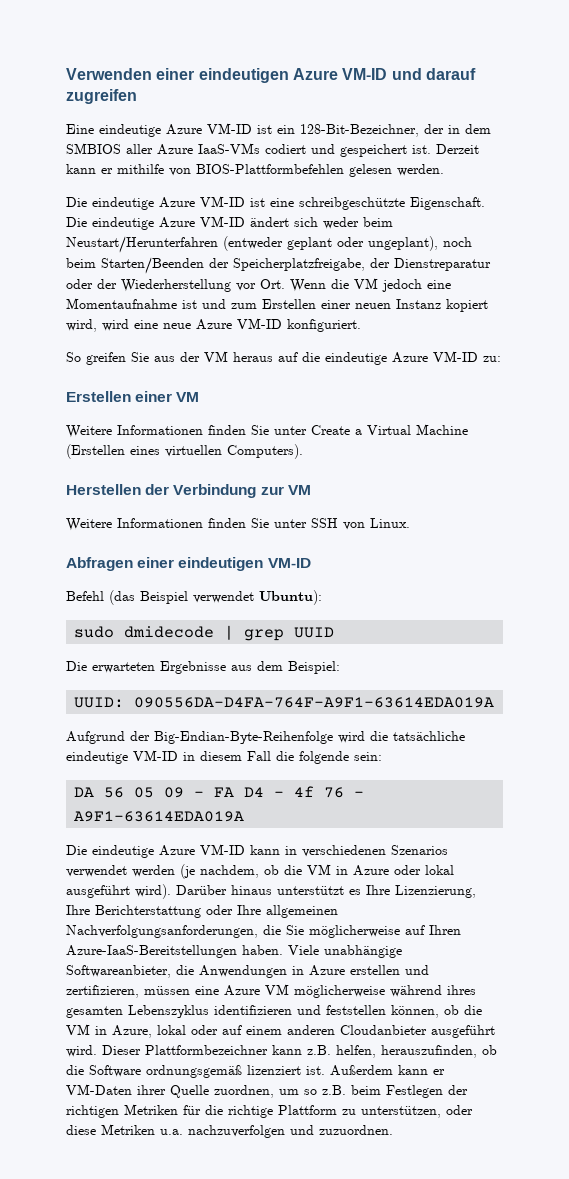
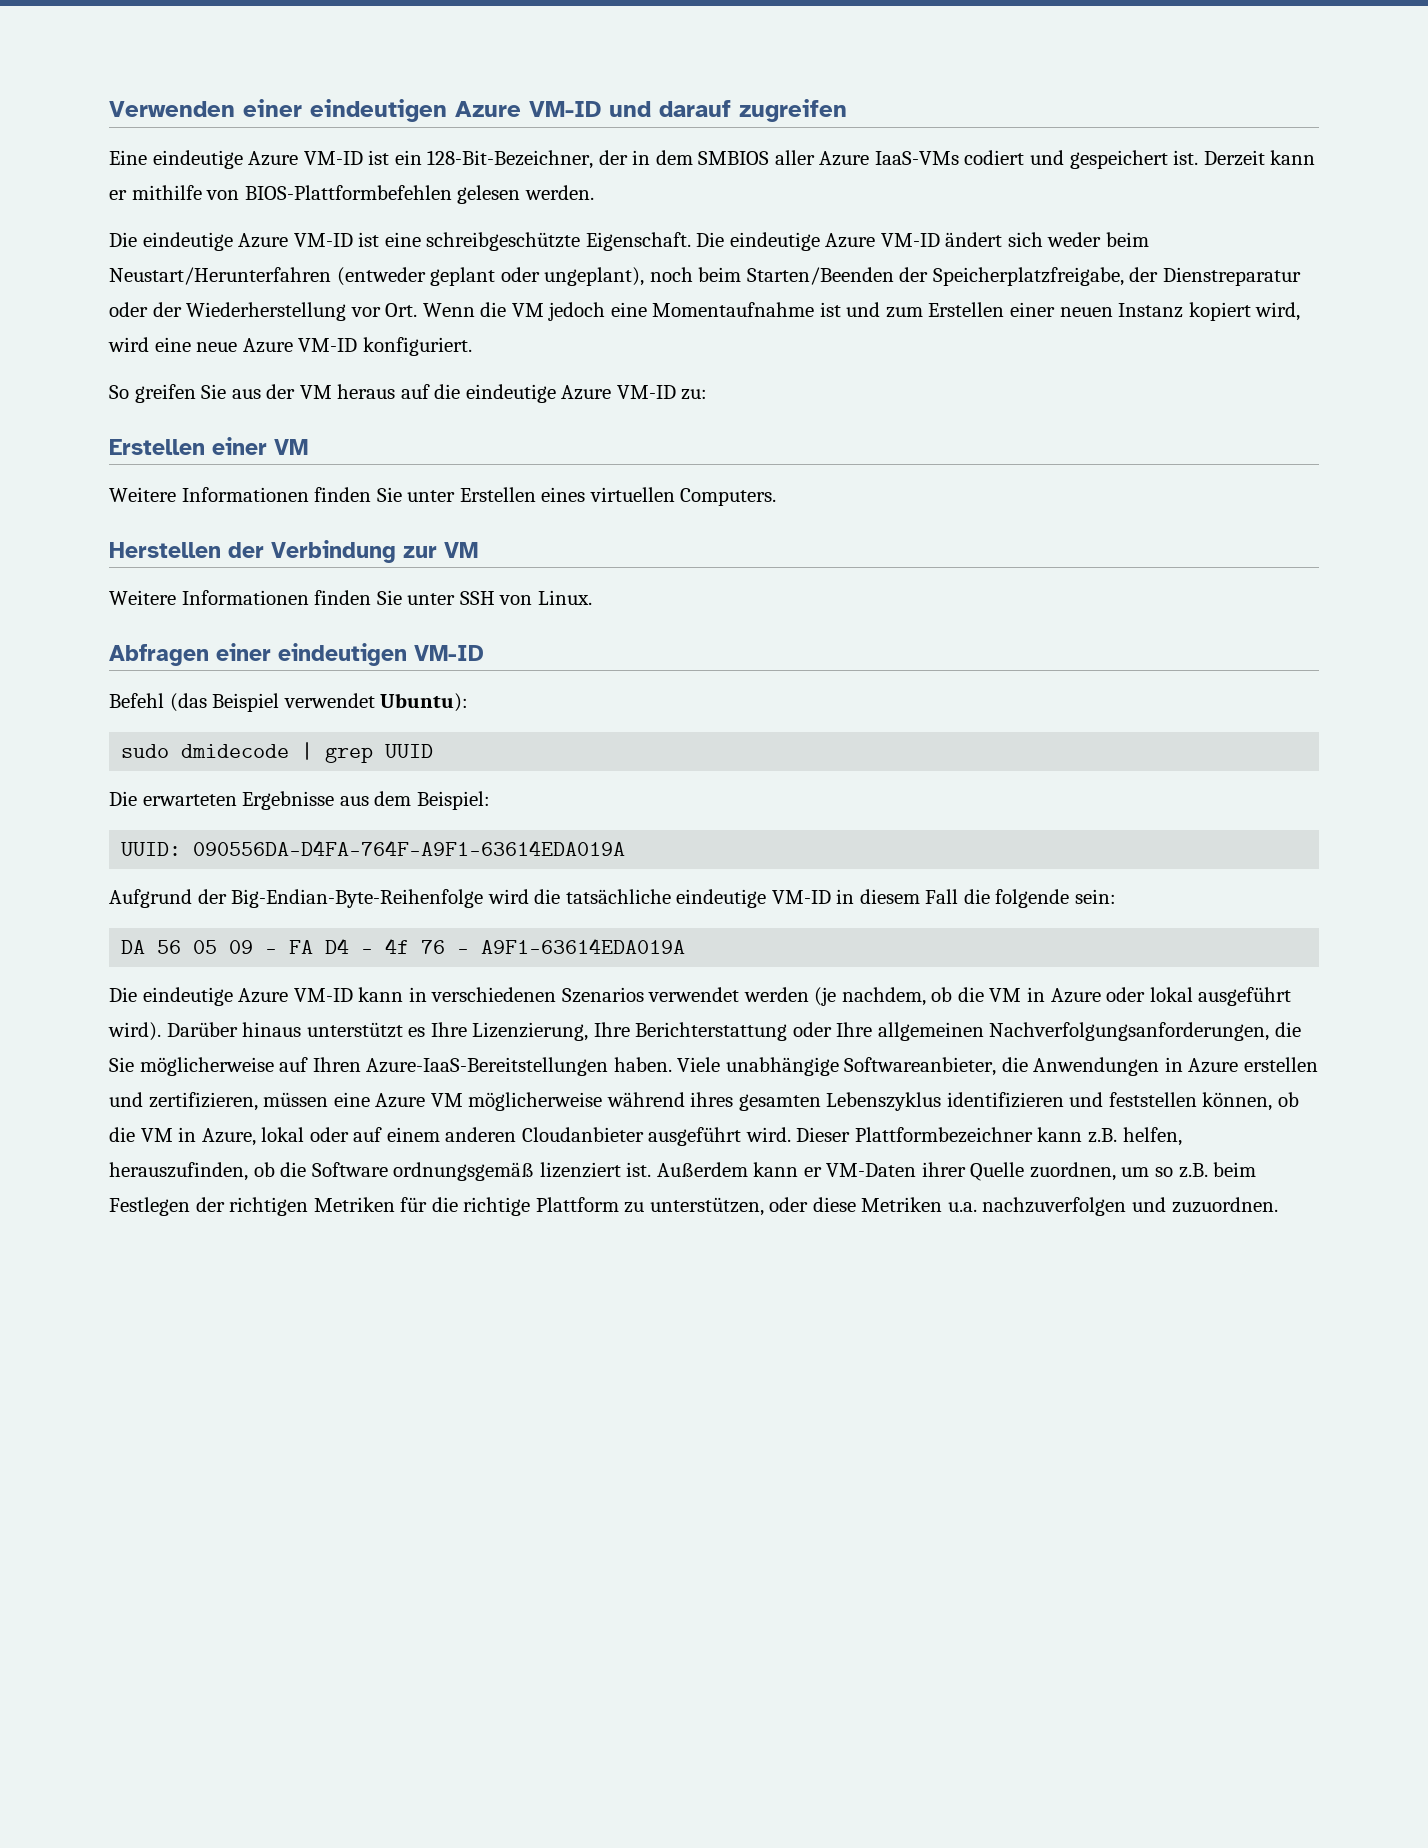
[311,424,468,435] [66,444,125,459] Create a Virtual Machine (Erstellen -> [459,487,536,502] Erstellen
[227,444,303,459] Computers). -> [680,488,777,506] Computers.

